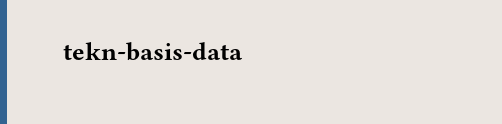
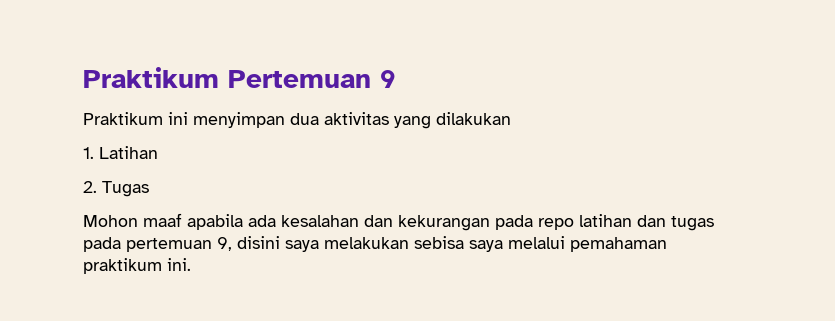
[63,42,243,61] tekn-basis-data -> [83,67,396,88] [83,112,511,129] [83,146,158,159] [83,181,149,197] [83,213,714,231] [83,236,667,252] [83,258,191,274] Praktikum Pertemuan 9 // Praktikum ini menyimpan dua aktivitas yang dilakukan // 1. Latihan // 2. Tugas // Mohon maaf apabila ada kesalahan dan kekurangan pada repo latihan dan tugas pada pertemuan 9, disini saya melakukan sebisa saya melalui pemahaman praktikum ini.

